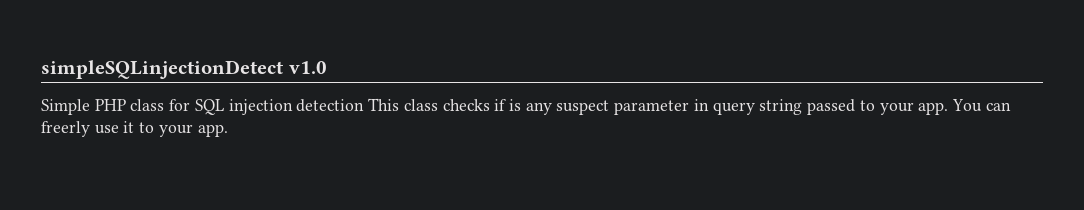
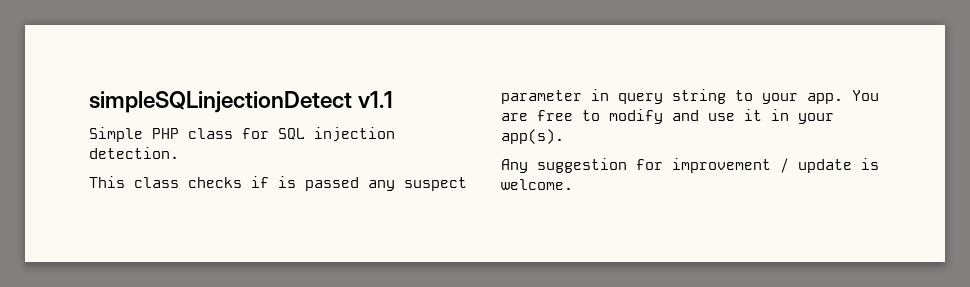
[288,61,327,74] v1.0 -> [358,91,394,108] v1.1
[296,99,365,112] detection -> [89,147,179,159] detection. //
(521, 105) none -> [305,177,359,191] passed
[807,99,856,115] passed -> (726, 96) none
[985,102,1011,111] [41,121,228,137] can freerly use it to your app. -> [501,109,834,124] [501,129,564,144] [501,158,879,173] [501,179,573,190] are free to modify and use it in your app(s). // Any suggestion for improvement / update is welcome.

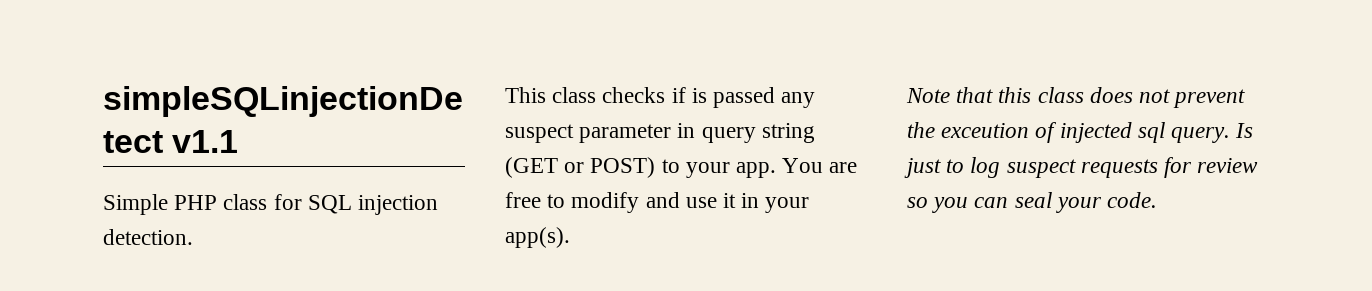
(726, 96) none -> [505,157,656,178] (GET or POST)
[501,158,879,173] [501,179,573,190] Any suggestion for improvement / update is welcome. -> [906,87,1246,108] [907,122,1254,143] [904,157,1259,178] [907,192,1158,213] Note that this class does not prevent the exceution of injected sql query. Is just to log suspect requests for review so you can seal your code.

